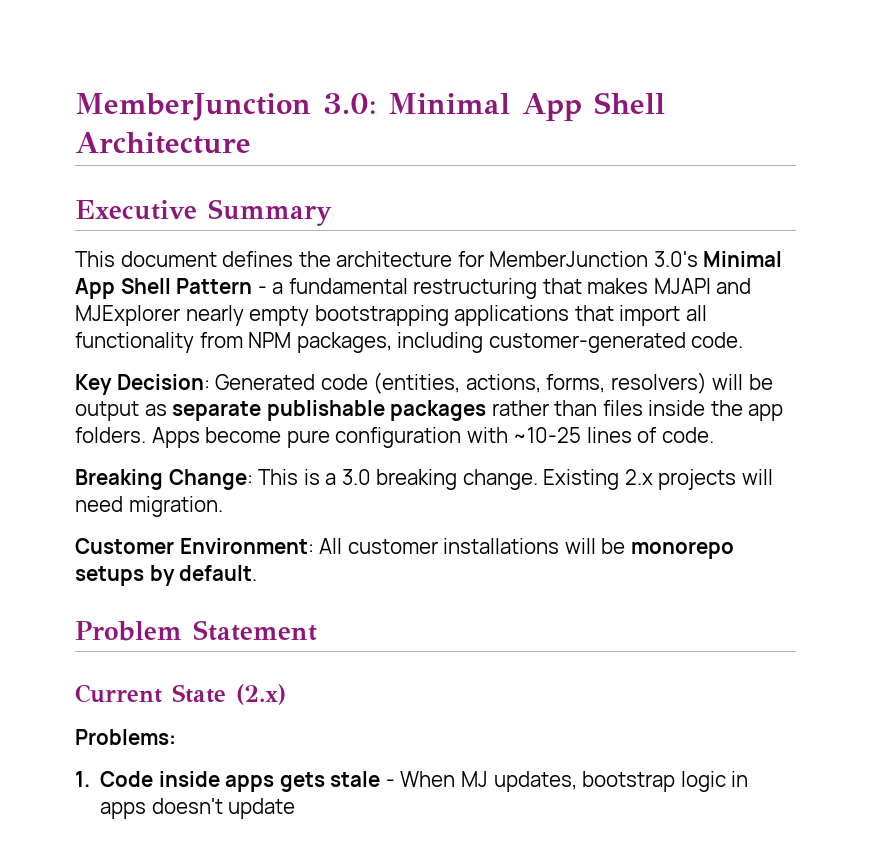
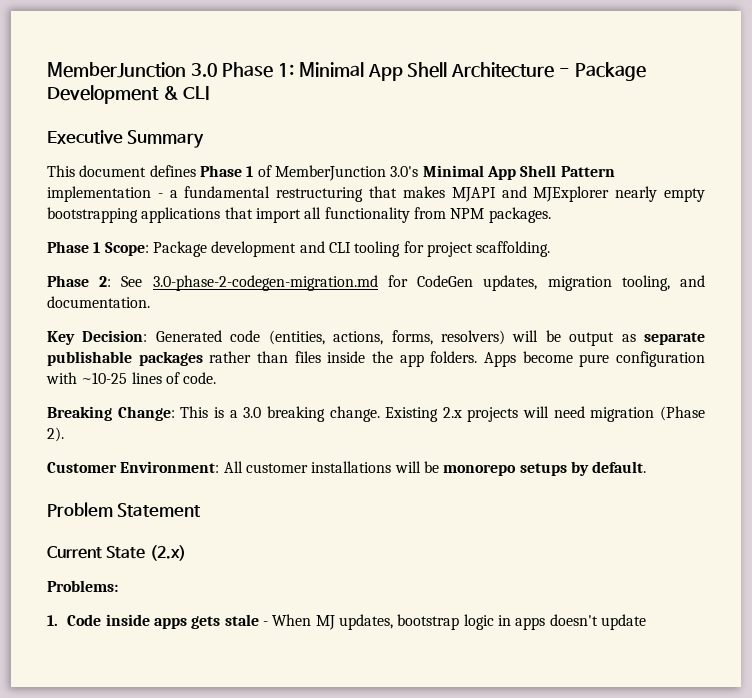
[75,93,376,121] MemberJunction 3.0: -> [47,62,295,78] MemberJunction 3.0 Phase 1:
(251, 143) none -> [558,62,646,81] [47,85,210,104] - Package Development & CLI
[298,251,484,267] the architecture for -> [199,165,272,177] Phase 1 of
(253, 286) none -> [47,186,151,202] implementation
[296,332,744,353] packages, including customer-generated code. -> [488,207,551,223] [47,241,551,257] [47,275,705,291] [47,296,150,308] packages. // Phase 1 Scope: Package development and CLI tooling for project scaffolding. // Phase 2: See 3.0-phase-2-codegen-migration.md for CodeGen updates, migration tooling, and documentation.
[128,496,223,517] migration. -> [590,406,705,422] [47,427,64,442] migration (Phase 2).

